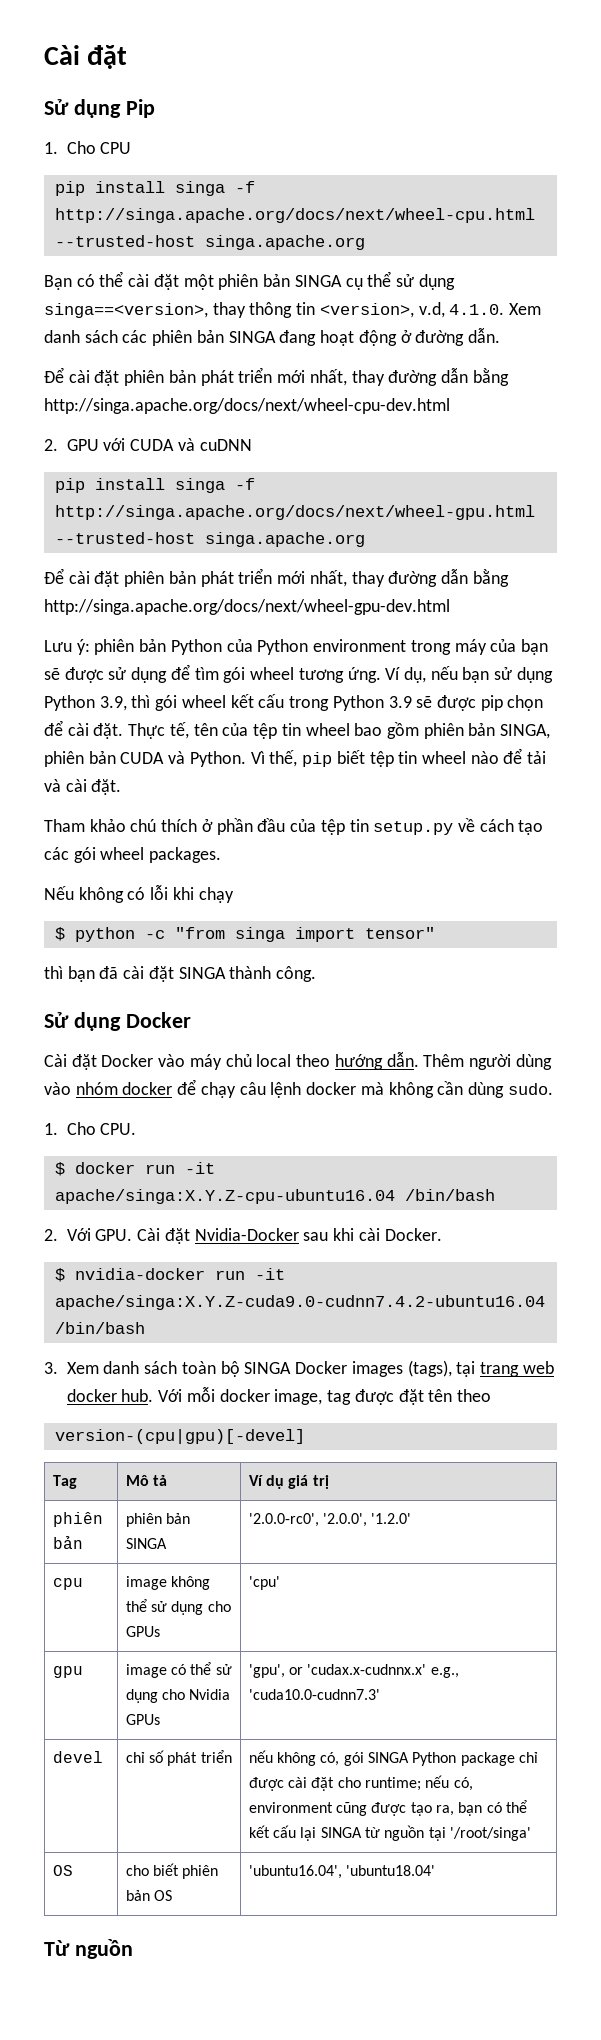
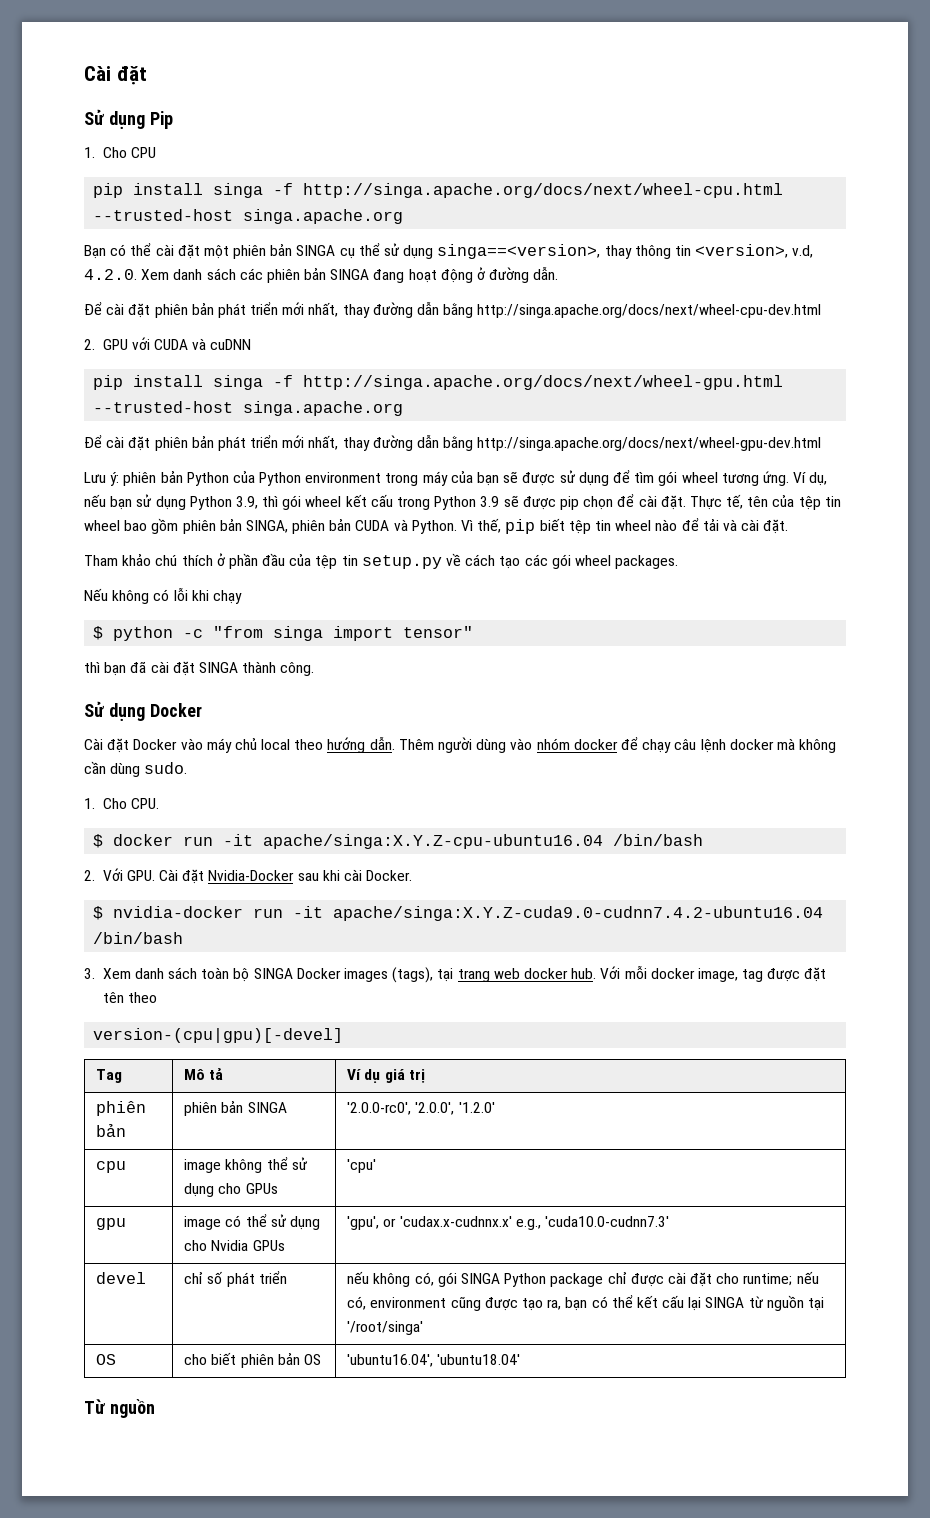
[449,304,505,315] 4.1.0. -> [84,269,137,280] 4.2.0.

